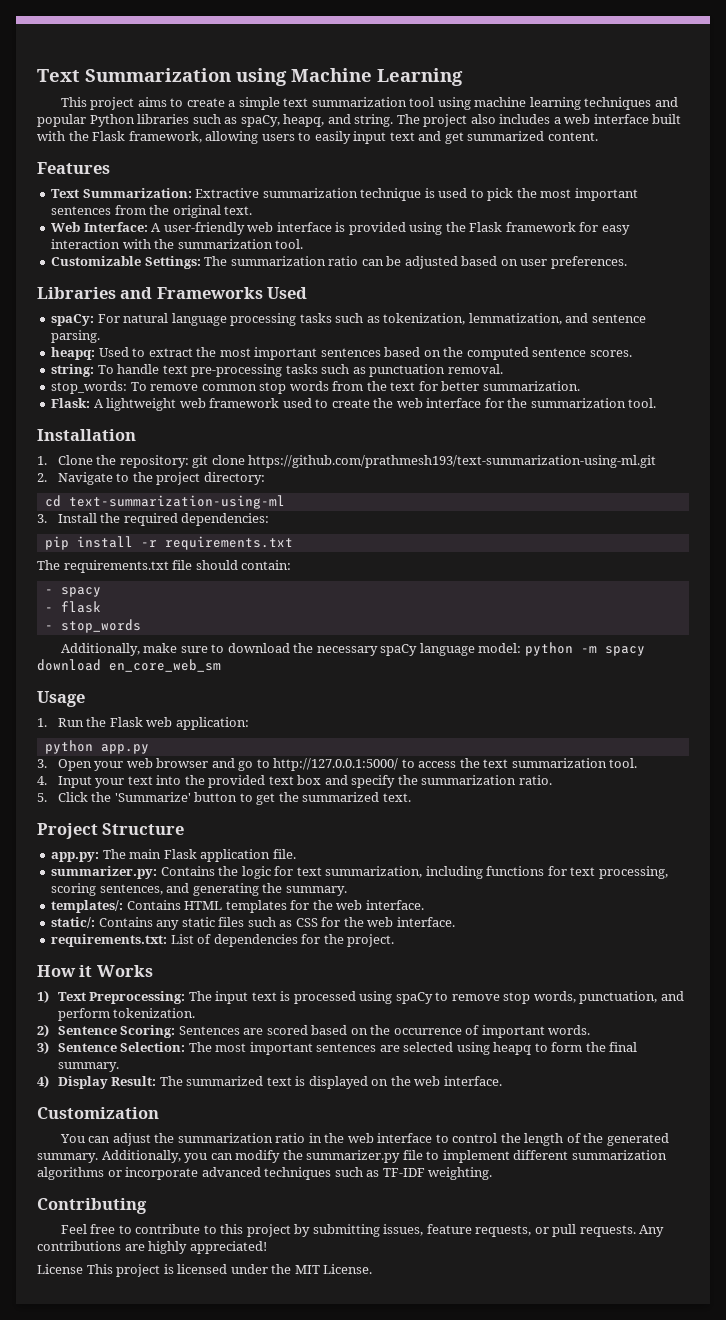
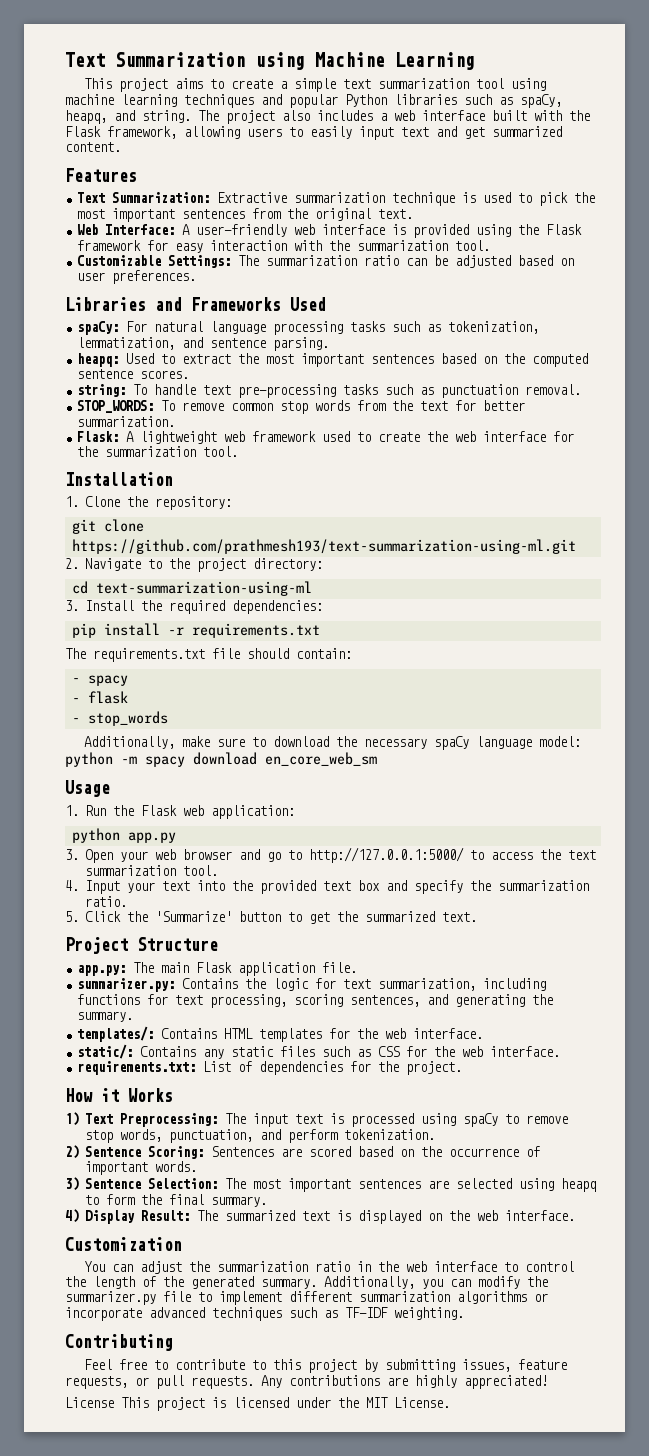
[51,381,128,394] stop_words: -> [77,400,155,413] STOP_WORDS:
(189, 461) none -> (232, 503) //

